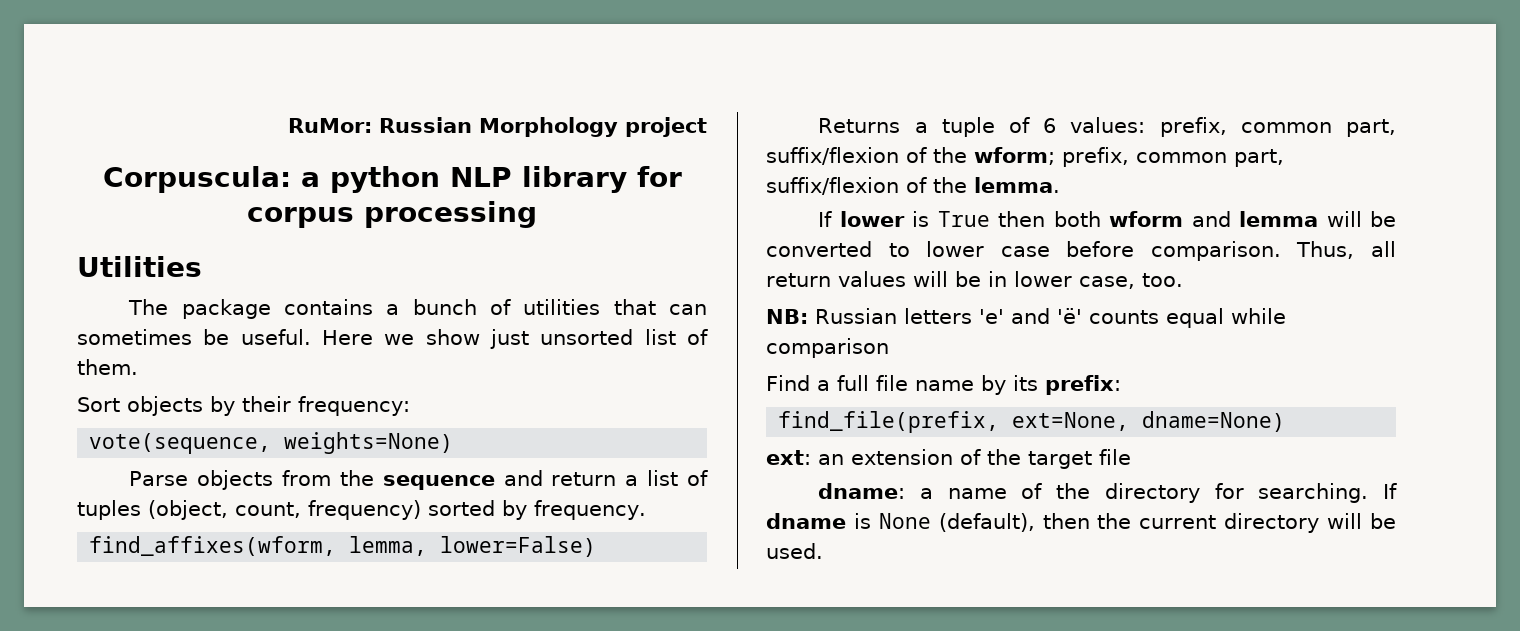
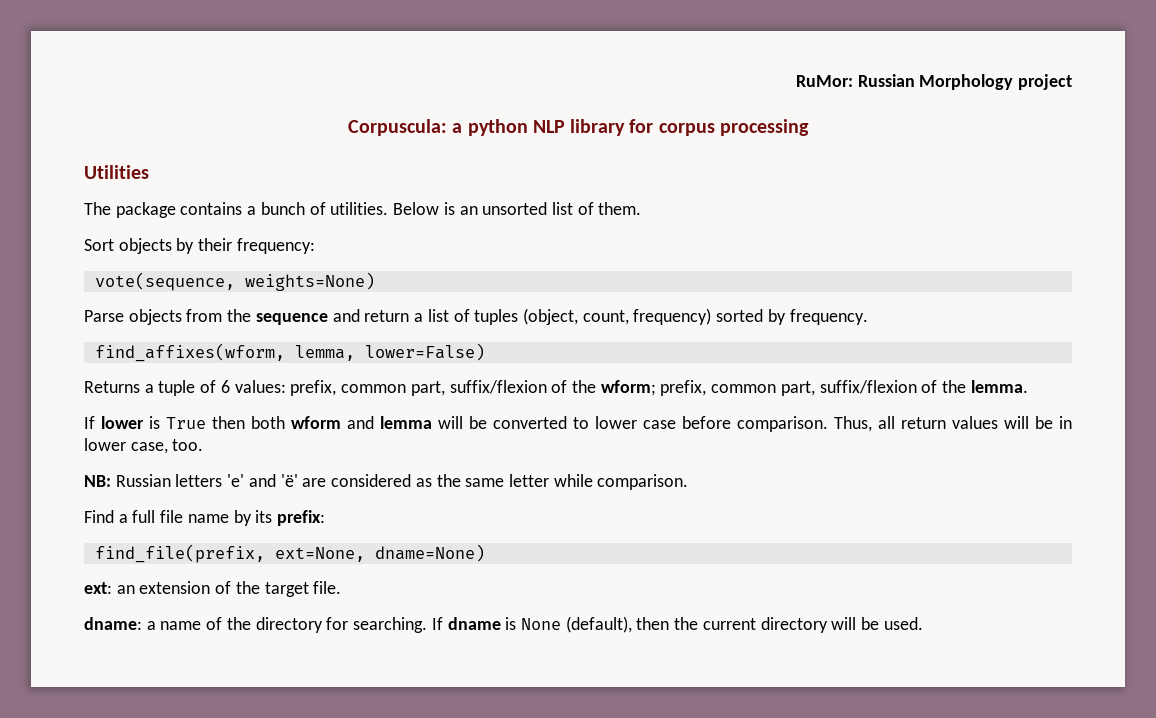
[523,299,707,315] [77,329,529,349] utilities that can sometimes be useful. Here we show just -> [330,202,478,215] utilities. Below is an
[1088,308,1286,328] [766,338,889,358] counts equal while comparison -> [302,474,689,490] are considered as the same letter while comparison.
[1099,449,1131,465] file -> [313,581,342,594] file.

